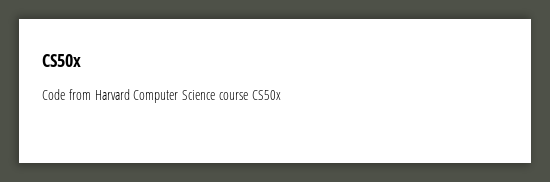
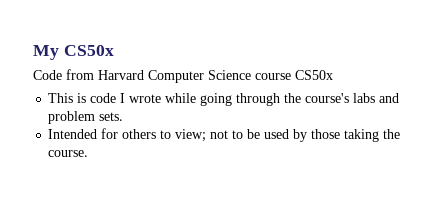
(42, 60) none -> [33,45,59,60] My
(281, 95) none -> [48,93,400,106] [48,111,124,124] [48,128,401,142] [48,150,89,157] // This is code I wrote while going through the course's labs and problem sets. // Intended for others to view; not to be used by those taking the course.

